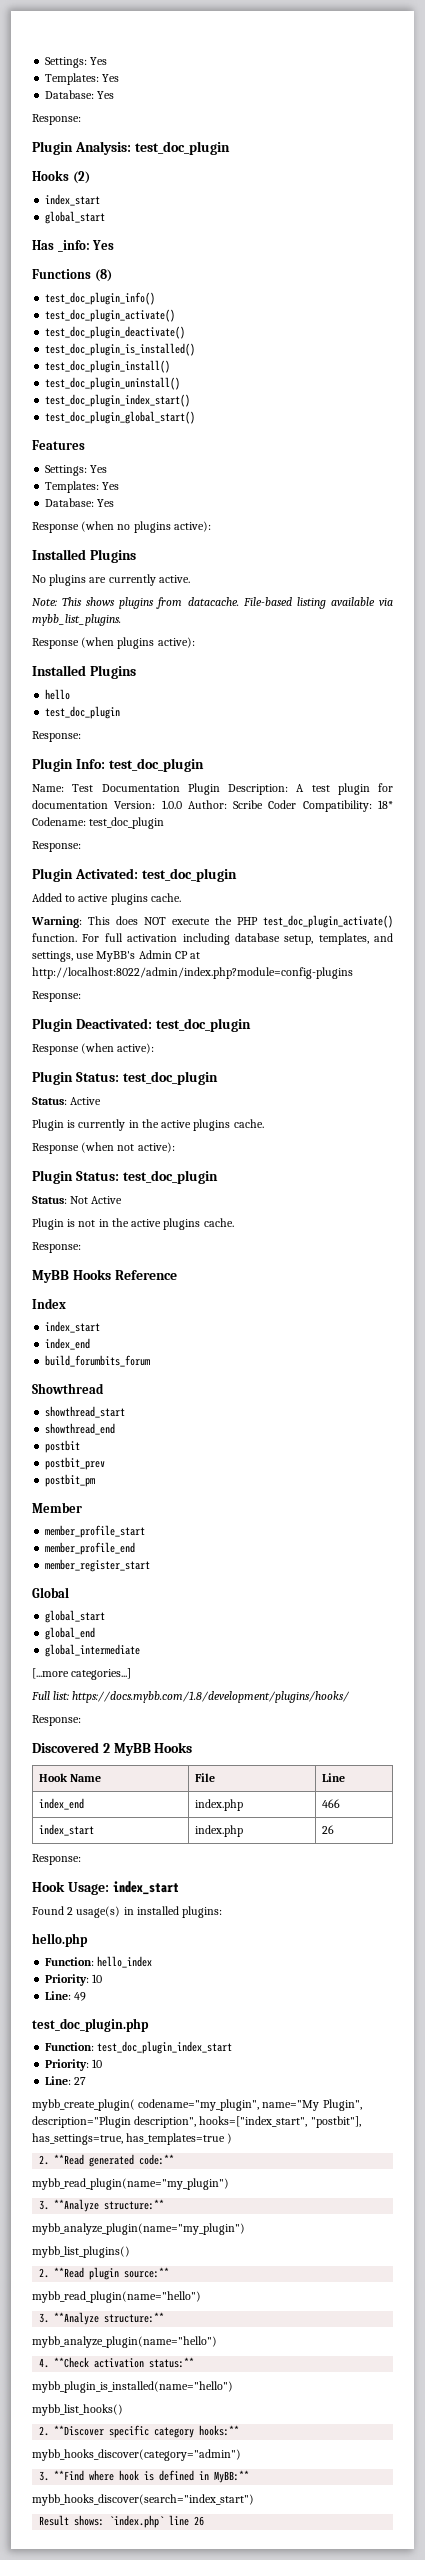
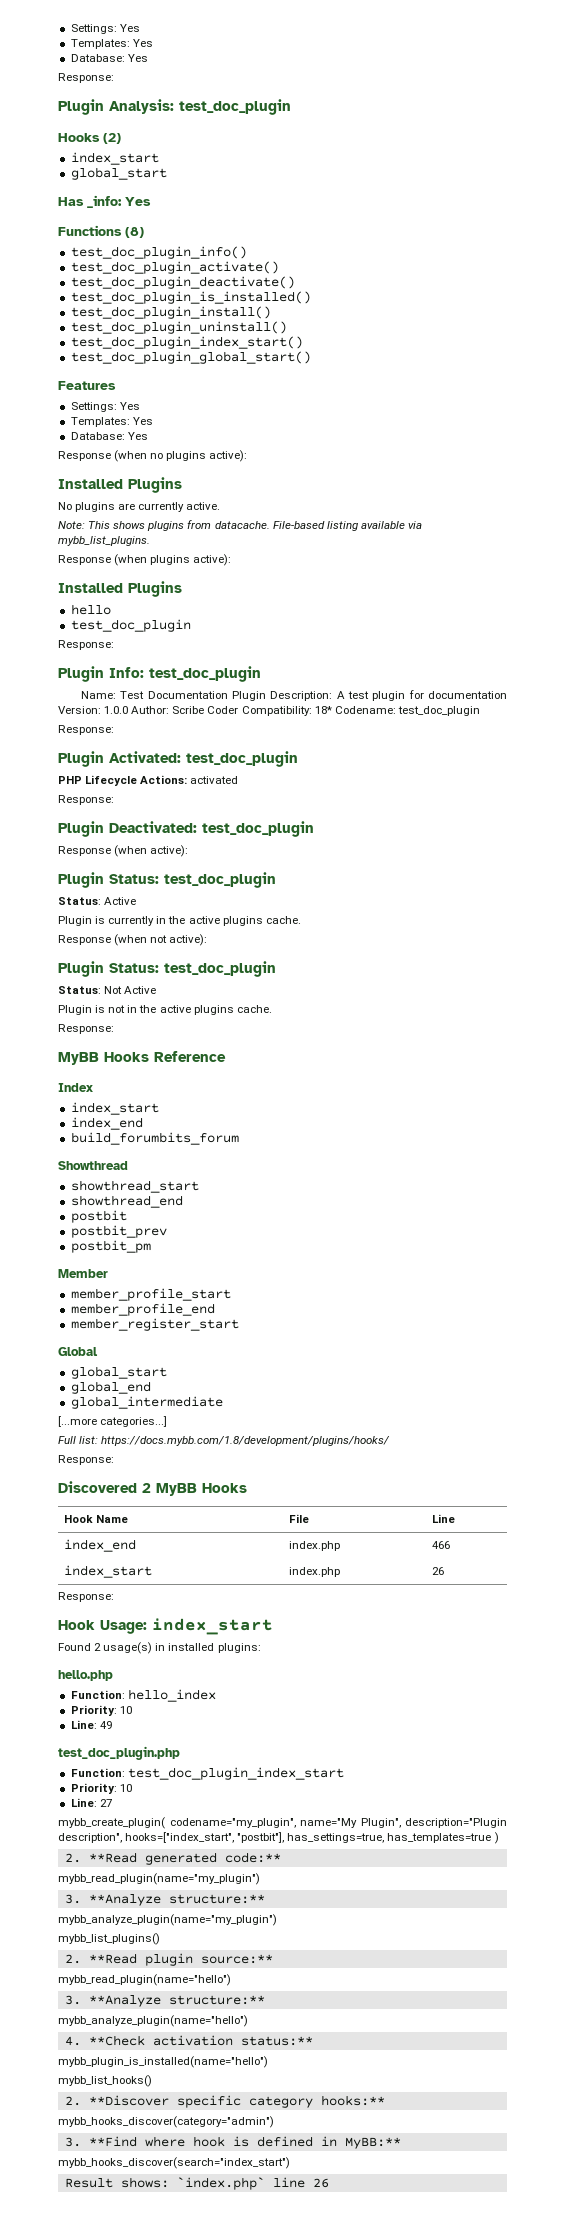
[32,893,181,905] [31,915,393,928] [32,933,393,945] [32,950,201,962] [32,967,353,979] Added to active plugins cache. // Warning: This does NOT execute the PHP test_doc_plugin_activate() function. For full activation including database setup, templates, and settings, use MyBB's Admin CP at http://localhost:8022/admin/index.php?module=config-plugins -> [58,775,239,786] PHP Lifecycle Actions: activated

